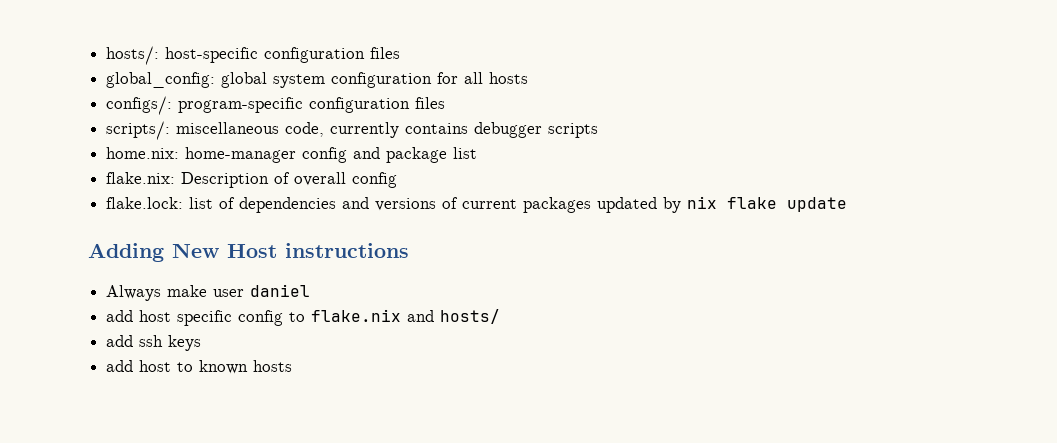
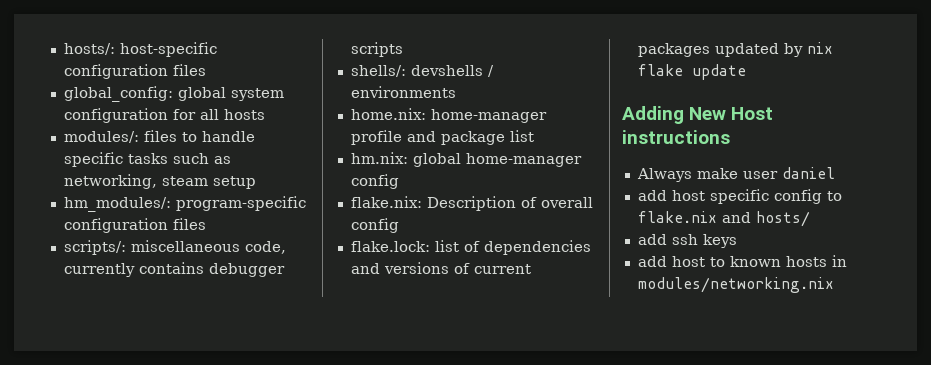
[106,96,173,115] configs/: -> [63,130,255,143] [63,152,231,167] [63,174,256,189] [63,197,171,212] modules/: files to handle specific tasks such as networking, steam setup // hm_modules/:
(599, 130) none -> [350,65,494,77] [350,86,456,98] // shells/: devshells / environments
[302,147,348,163] config -> [350,130,402,145] profile
(478, 153) none -> [350,152,582,167] [350,174,399,189] // hm.nix: global home-manager config
(293, 366) none -> [831,255,847,267] [637,277,834,293] in modules/networking.nix

